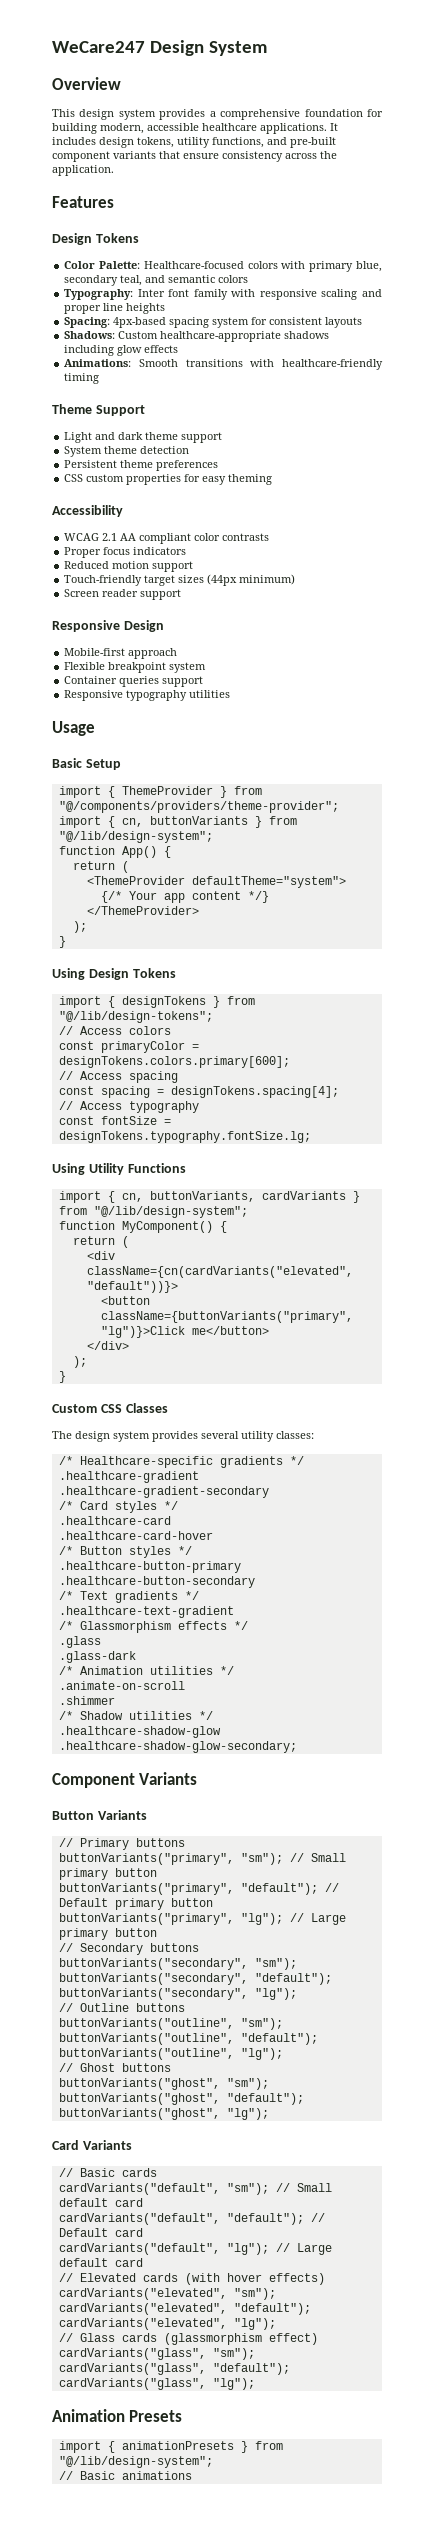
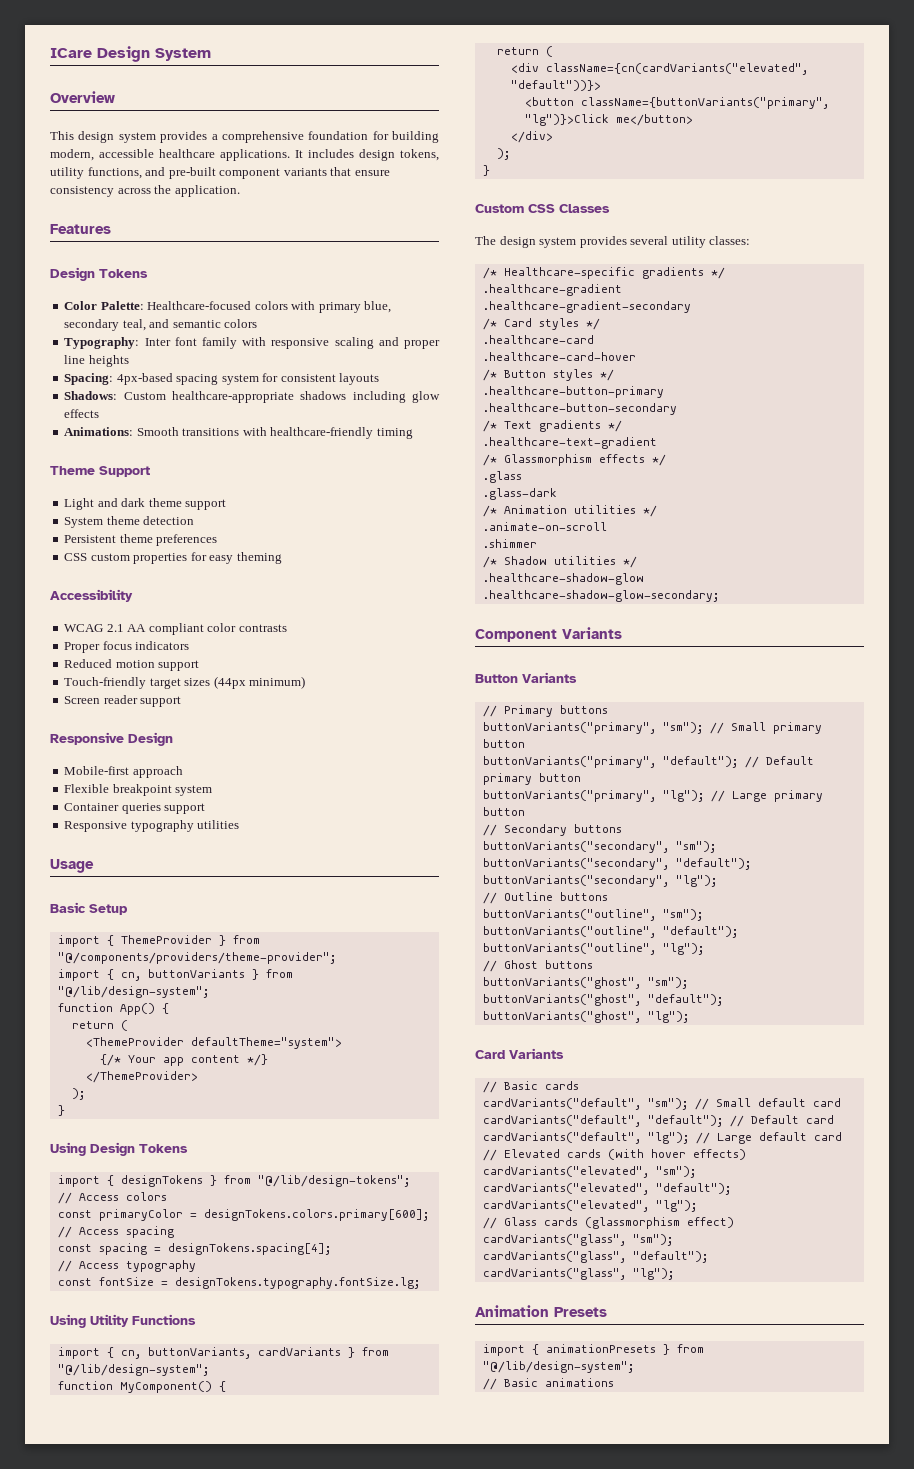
[52,41,145,53] WeCare247 -> [50,48,92,58] ICare

